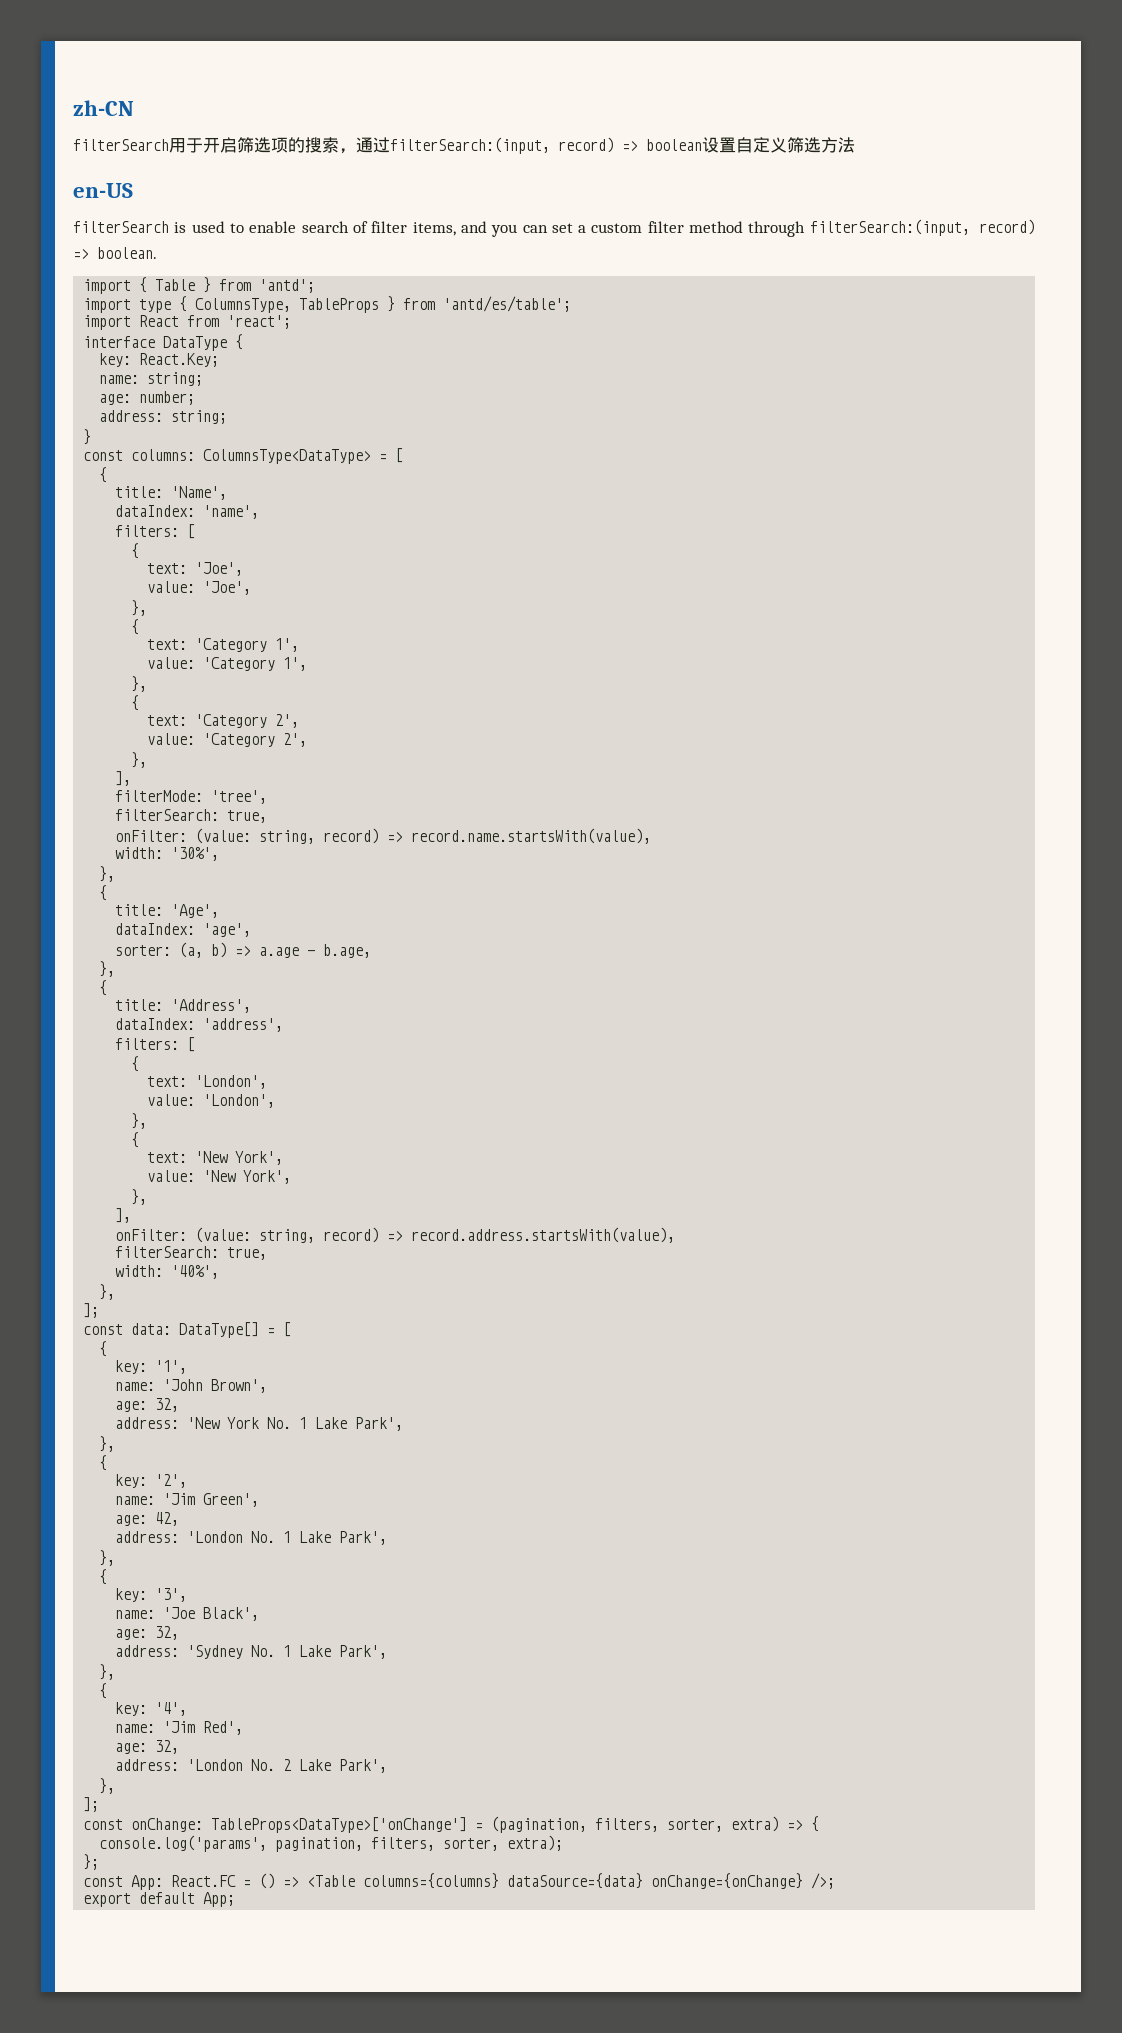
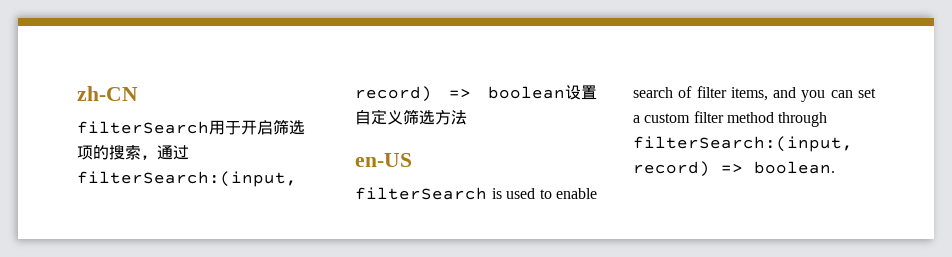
[83,277,316,294] [83,296,572,313] [83,315,292,330] [83,334,244,351] [99,353,220,367] [99,372,204,386] [99,391,196,405] [99,410,228,424] [83,429,92,445] [83,448,404,464] [99,467,108,483] [115,486,228,500] [115,505,260,519] [115,524,196,539] [131,543,140,559] [147,562,244,576] [147,581,252,595] [131,600,148,616] [131,619,140,635] [147,638,300,652] [147,657,308,671] [131,676,148,692] [131,695,140,711] [147,714,300,728] [147,733,308,747] [131,752,148,768] [115,771,132,786] [115,790,268,804] [115,809,268,823] [115,828,652,844] [115,847,220,861] [99,866,116,882] [99,885,108,901] [115,904,220,918] [115,923,252,937] [115,942,372,958] [99,961,116,977] [99,980,108,996] [115,999,252,1013] [115,1018,284,1032] [115,1037,196,1052] [131,1056,140,1072] [147,1075,268,1089] [147,1094,276,1108] [131,1113,148,1129] [131,1132,140,1148] [147,1151,284,1165] [147,1170,292,1184] [131,1189,148,1205] [115,1208,132,1223] [115,1227,676,1243] [115,1246,268,1260] [115,1265,220,1279] [99,1284,116,1300] [83,1303,100,1318] [83,1322,292,1338] [99,1341,108,1357] [115,1360,188,1374] [115,1379,268,1393] [115,1398,180,1412] [115,1417,404,1431] [99,1436,116,1452] [99,1455,108,1471] [115,1474,188,1488] [115,1493,260,1507] [115,1512,180,1526] [115,1531,388,1545] [99,1550,116,1566] [99,1569,108,1585] [115,1588,188,1602] [115,1607,260,1621] [115,1626,180,1640] [115,1645,388,1659] [99,1664,116,1680] [99,1683,108,1699] [115,1702,188,1716] [115,1721,244,1735] [115,1740,180,1754] [115,1759,388,1773] [99,1778,116,1794] [83,1797,100,1812] [83,1816,820,1833] [99,1835,564,1852] [83,1854,100,1870] [83,1873,836,1890] [83,1892,236,1907] // import { Table } from 'antd'; // import type { ColumnsType, TableProps } from 'antd/es/table'; // import React from 'react'; // interface DataType { // key: React.Key; // name: string; // age: number; // address: string; // } // const columns: ColumnsType<DataType> = [ // { // title: 'Name', // dataIndex: 'name', // filters: [ // { // text: 'Joe', // value: 'Joe', // }, // { // text: 'Category 1', // value: 'Category 1', // }, // { // text: 'Category 2', // value: 'Category 2', // }, // ], // filterMode: 'tree', // filterSearch: true, // onFilter: (value: string, record) => record.name.startsWith(value), // width: '30%', // }, // { // title: 'Age', // dataIndex: 'age', // sorter: (a, b) => a.age - b.age, // }, // { // title: 'Address', // dataIndex: 'address', // filters: [ // { // text: 'London', // value: 'London', // }, // { // text: 'New York', // value: 'New York', // }, // ], // onFilter: (value: string, record) => record.address.startsWith(value), // filterSearch: true, // width: '40%', // }, // ]; // const data: DataType[] = [ // { // key: '1', // name: 'John Brown', // age: 32, // address: 'New York No. 1 Lake Park', // }, // { // key: '2', // name: 'Jim Green', // age: 42, // address: 'London No. 1 Lake Park', // }, // { // key: '3', // name: 'Joe Black', // age: 32, // address: 'Sydney No. 1 Lake Park', // }, // { // key: '4', // name: 'Jim Red', // age: 32, // address: 'London No. 2 Lake Park', // }, // ]; // const onChange: TableProps<DataType>['onChange'] = (pagination, filters, sorter, extra) => { // console.log('params', pagination, filters, sorter, extra); // }; // const App: React.FC = () => <Table columns={columns} dataSource={data} onChange={onChange} />; // export default App; -> (835, 167) none

